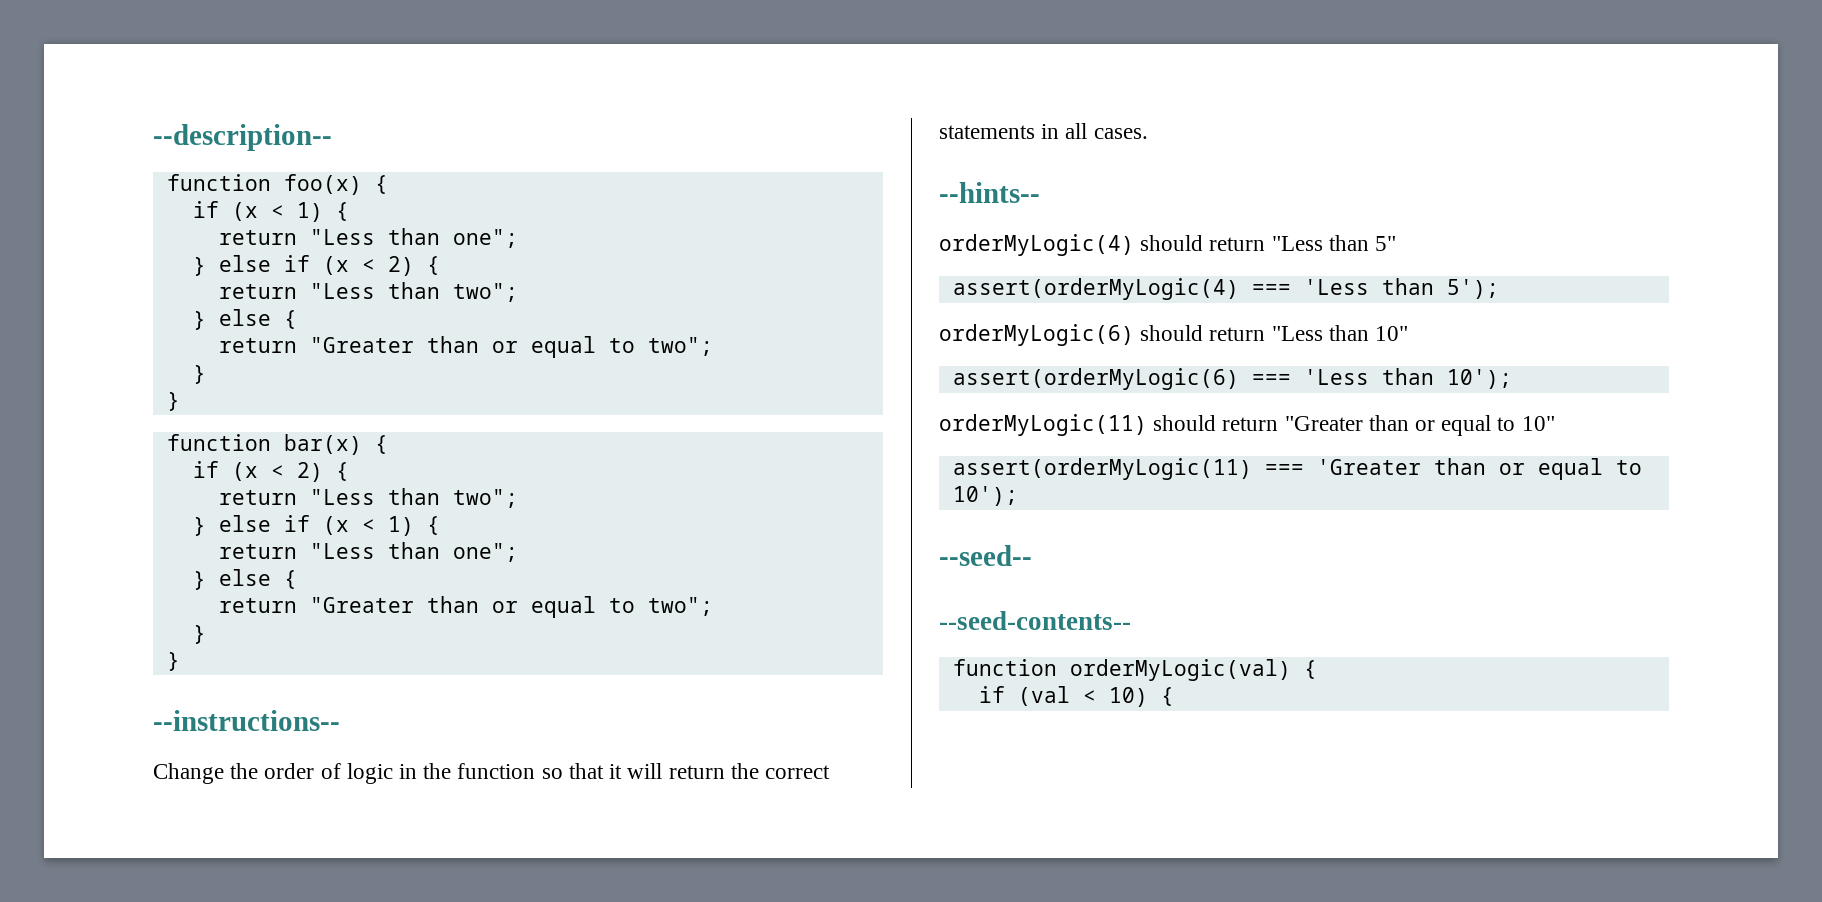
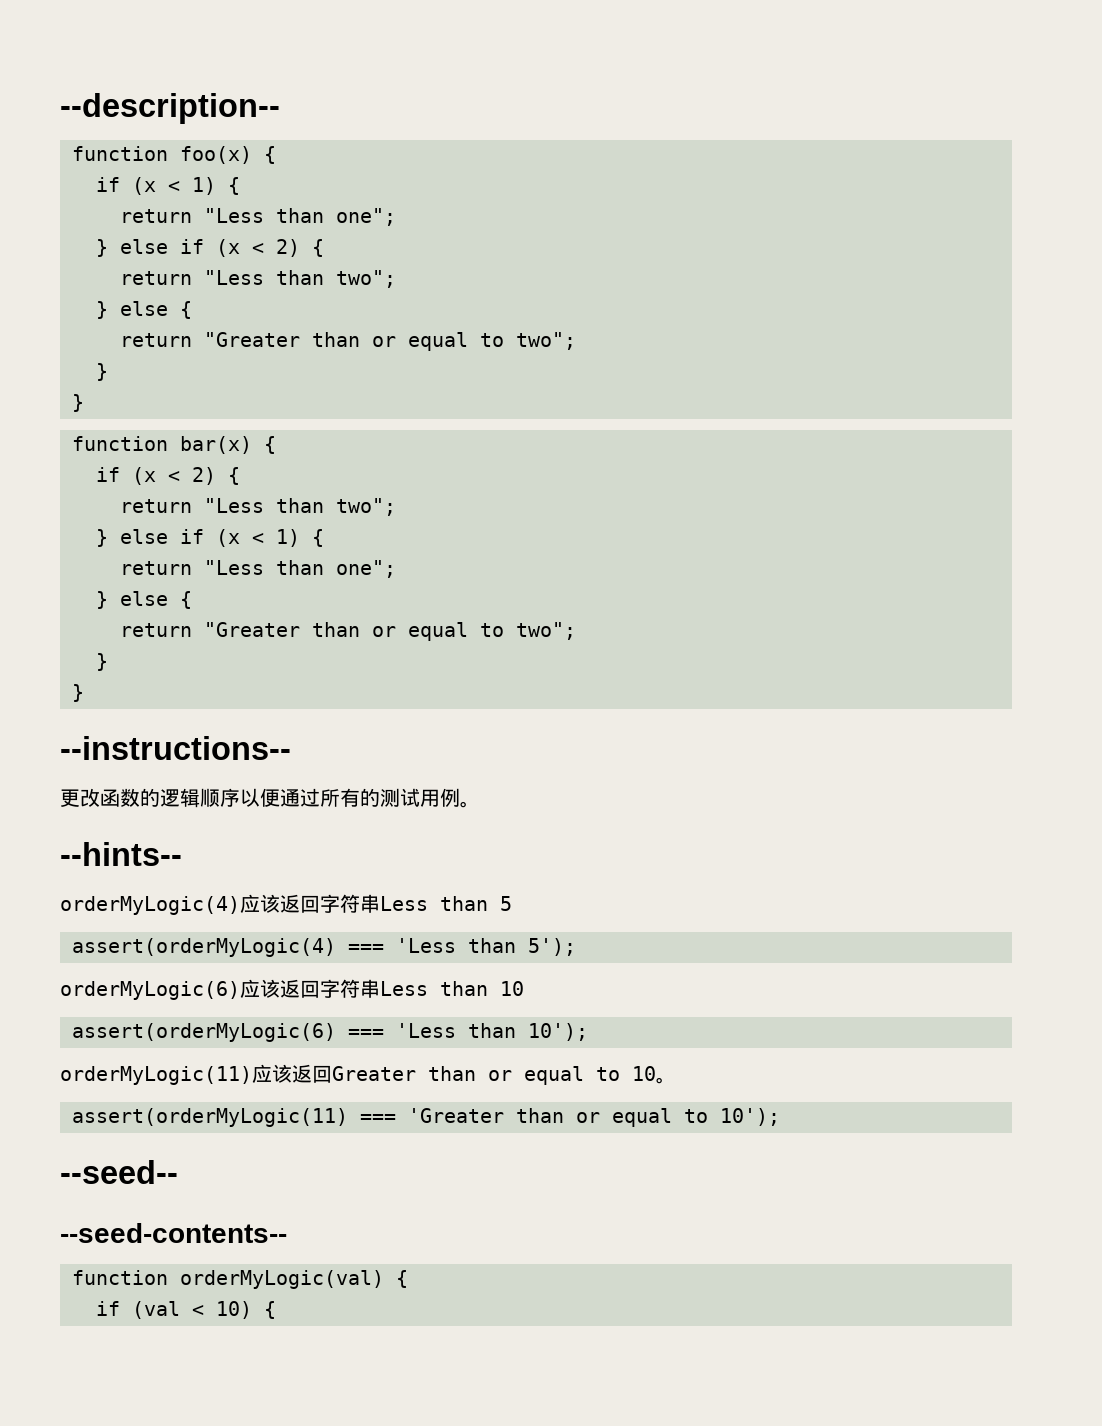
[153,763,830,784] [939,123,1148,139] [939,182,1040,203] [939,234,1397,256] Change the order of logic in the function so that it will return the correct statements in all cases. // --hints-- // orderMyLogic(4) should return "Less than 5" -> [60,788,480,808] [60,842,182,866] [60,894,512,915] 更改函数的逻辑顺序以便通过所有的测试用例。 // --hints-- // orderMyLogic(4)应该返回字符串Less than 5
[1140,325,1409,341] should return "Less than 10" -> [240,979,524,998] 应该返回字符串Less than 10
[1153,415,1555,436] should return "Greater than or equal to 10" -> [252,1064,676,1085] 应该返回Greater than or equal to 10。

